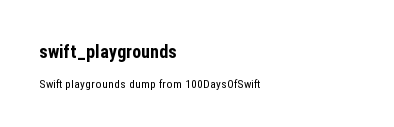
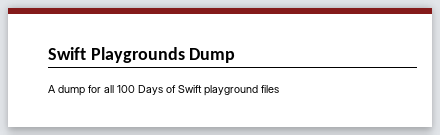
[39,44,177,62] [39,79,261,90] swift_playgrounds // Swift playgrounds dump from 100DaysOfSwift -> [48,47,236,63] [48,85,279,96] Swift Playgrounds Dump // A dump for all 100 Days of Swift playground files

